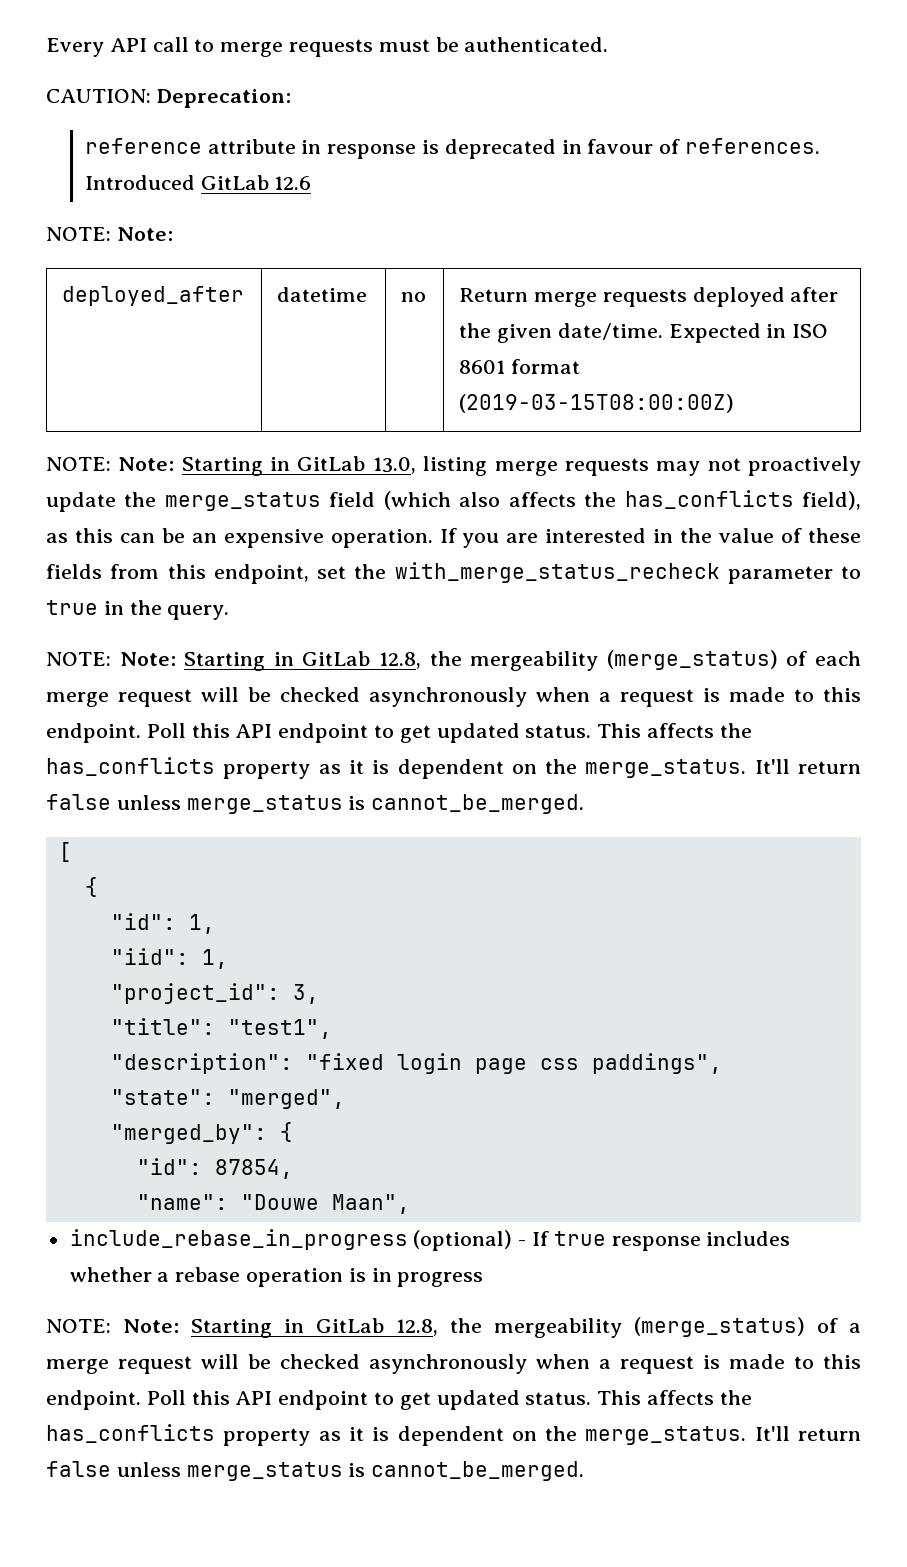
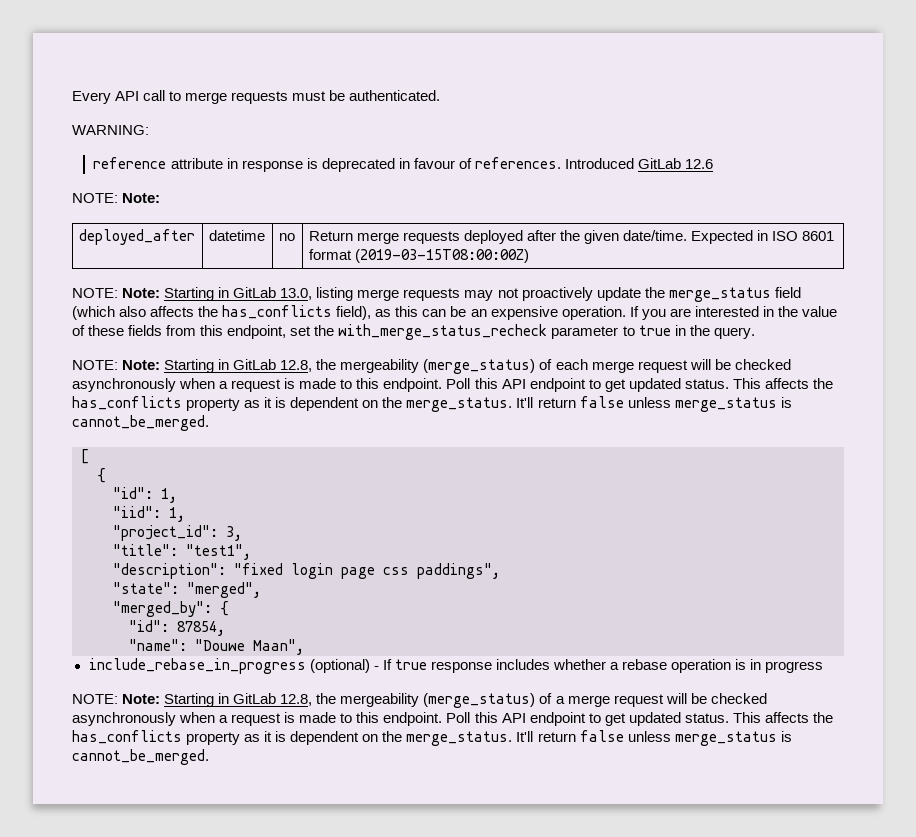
[46,89,291,108] CAUTION: Deprecation: -> [72,125,149,135] WARNING:

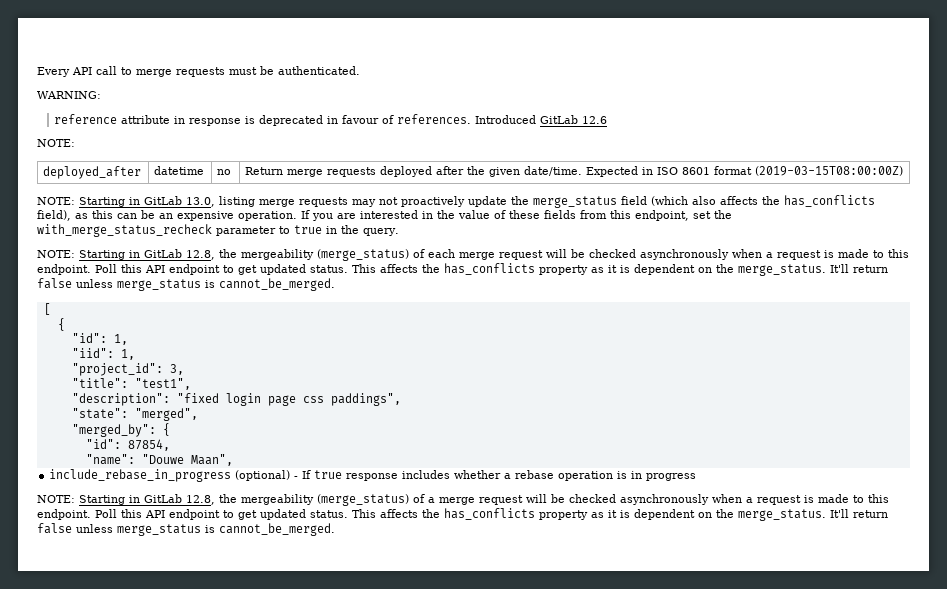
[122,193,161,203] Note: -> (75, 143) none
[122,288,161,298] Note: -> (75, 201) none
[122,360,161,370] Note: -> (75, 254) none
[122,694,161,704] Note: -> (75, 499) none

